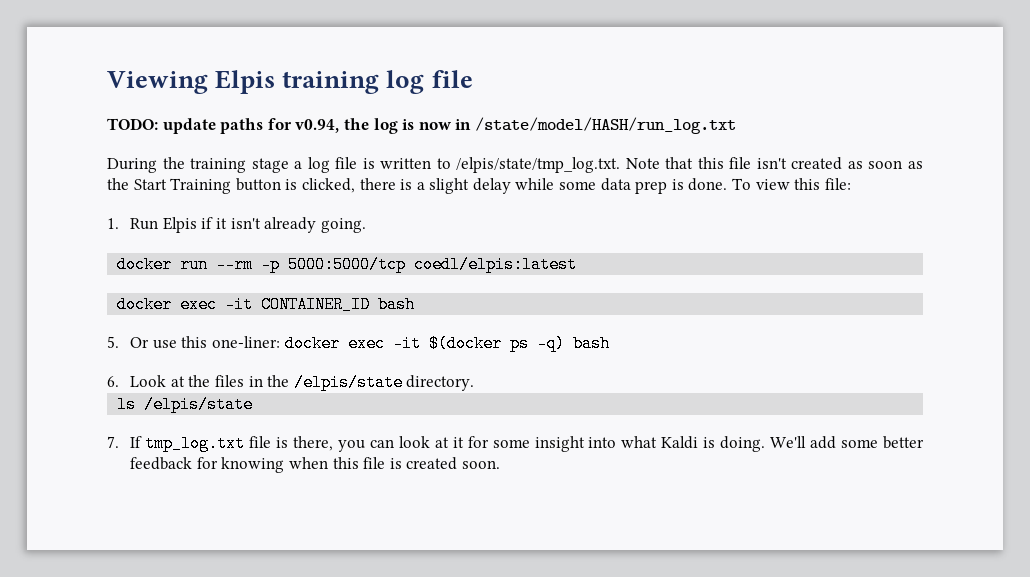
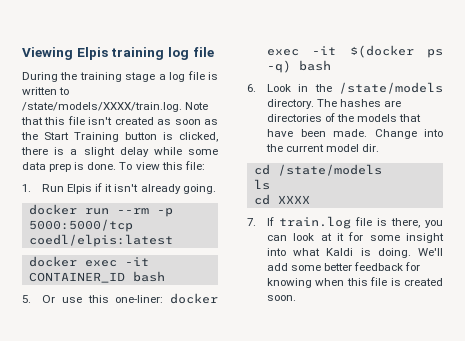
[107,117,736,134] // TODO: update paths for v0.94, the log is now in /state/model/HASH/run_log.txt -> (214, 52) none
[456,157,621,173] /elpis/state/tmp_log.txt. -> [22,102,182,112] /state/models/XXXX/train.log.
[170,375,244,387] at the files -> (292, 88) none
[293,374,403,391] /elpis/state -> [339,82,443,94] /state/models
(475, 383) none -> [317,99,402,107] [267,113,422,122] [267,129,443,139] [266,144,380,152] [253,164,382,176] The hashes are directories of the models that have been made. Change into the current model dir. // cd /state/models
[144,396,254,413] /elpis/state -> [253,194,310,205] // cd XXXX
[145,435,246,452] tmp_log.txt -> [279,216,352,229] train.log

